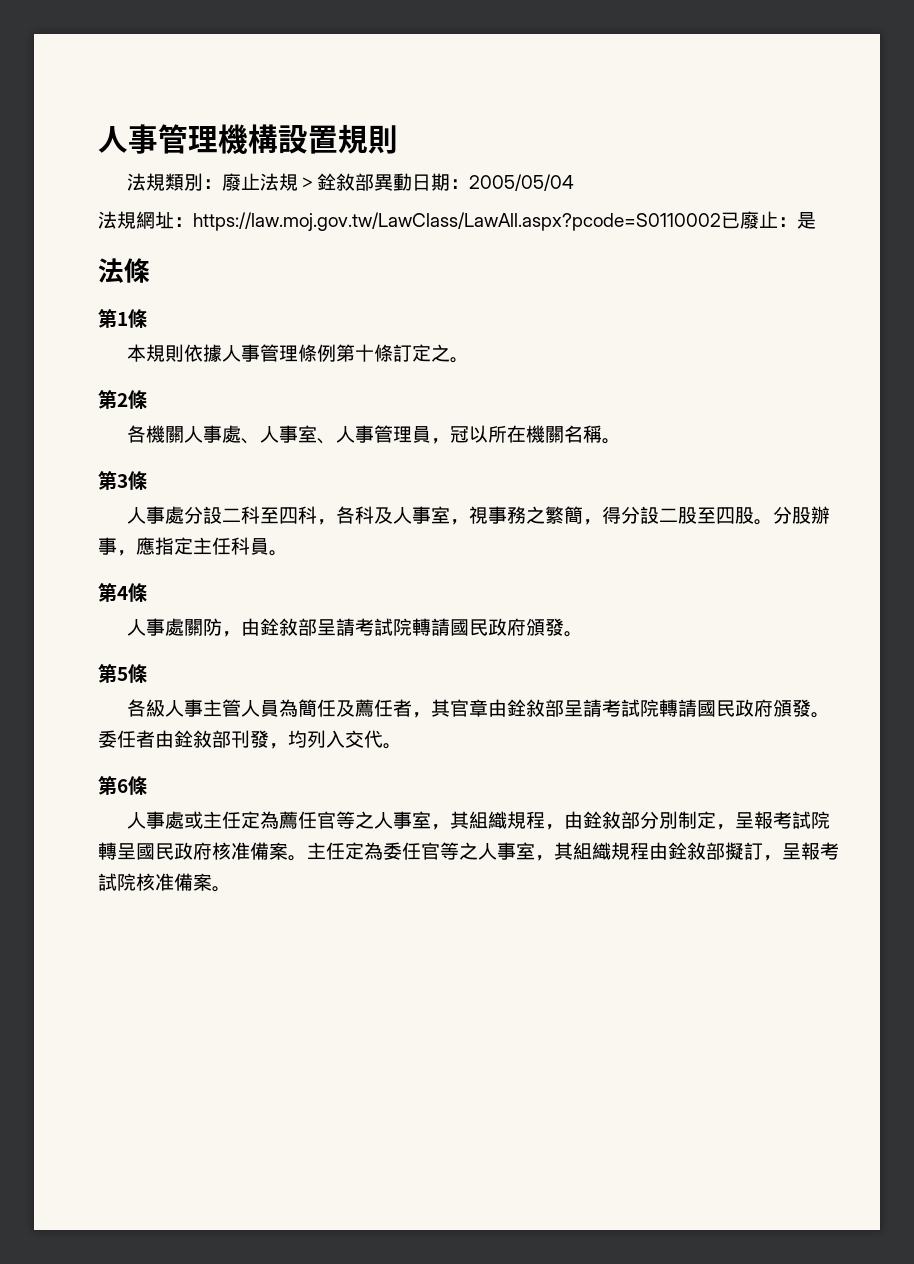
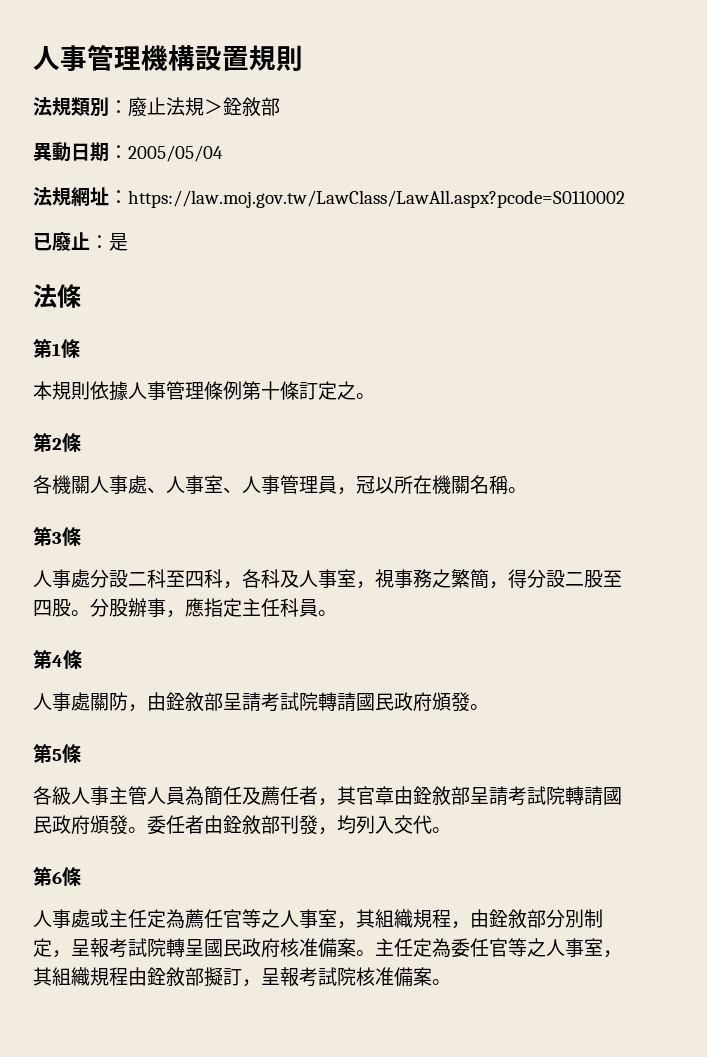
(374, 182) none -> (280, 106) //
(721, 221) none -> (625, 199) //

